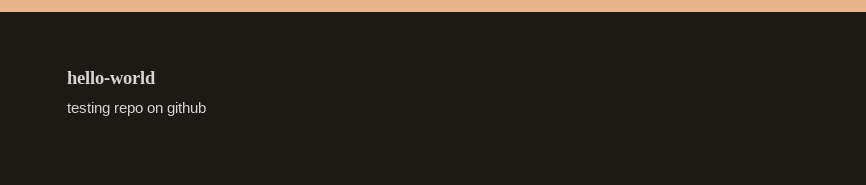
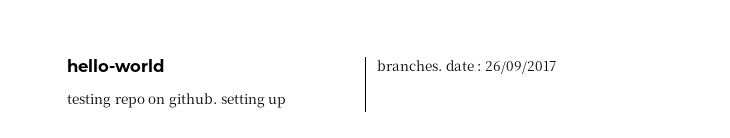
[167,102,207,116] github -> [168,93,287,108] [377,60,556,74] github. setting up branches. date : 26/09/2017

